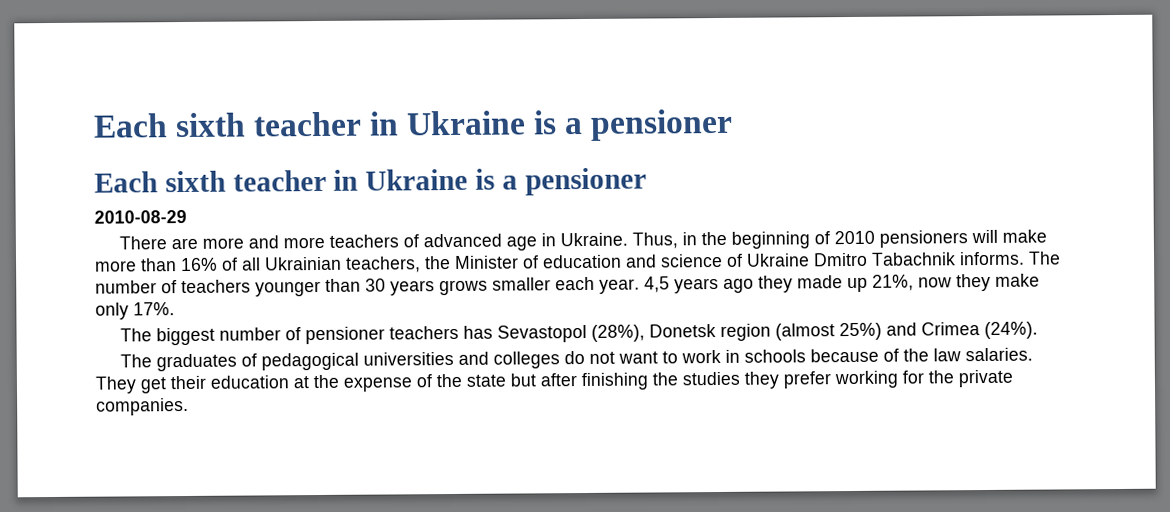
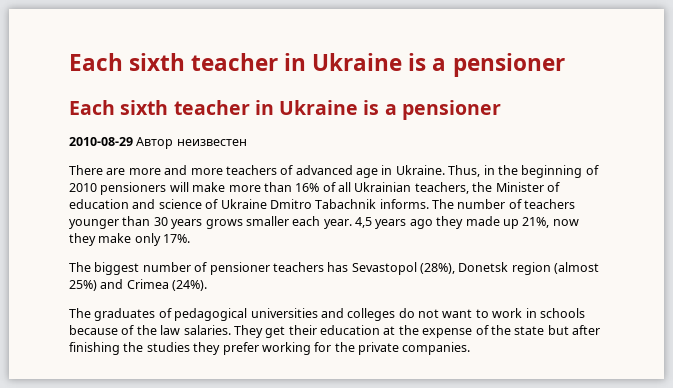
(187, 216) none -> [136,137,247,149] Автор неизвестен

